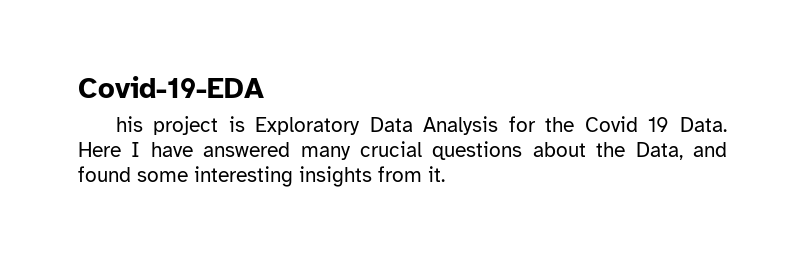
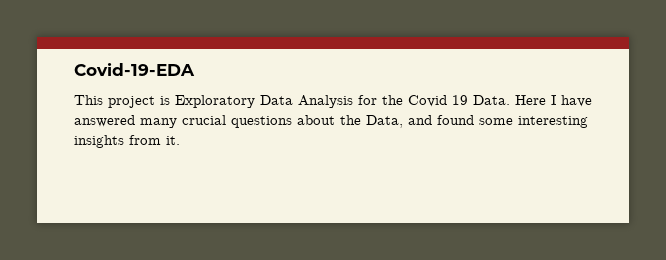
[115,116,143,132] his -> [74,95,103,105] This

